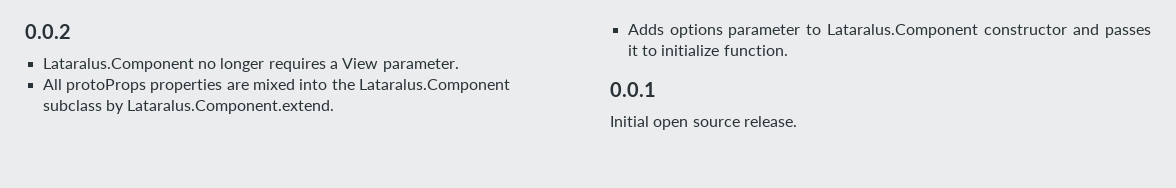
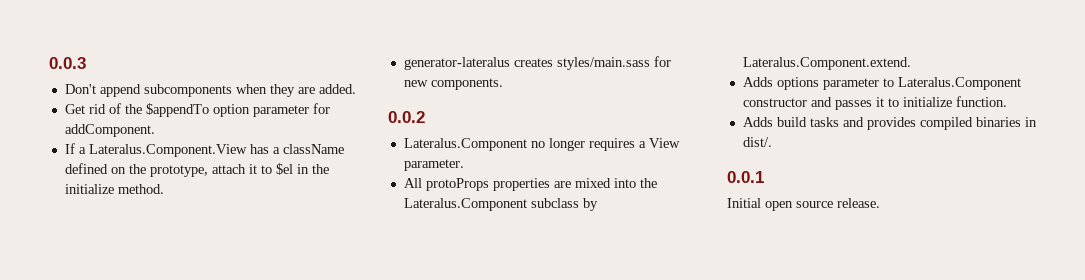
(25, 31) none -> [49,57,86,69] [64,84,356,97] [64,103,330,117] [64,124,155,137] [64,143,344,157] [64,163,329,177] [64,184,164,194] [403,56,671,70] [403,78,503,90] 0.0.3 // Don't append subcomponents when they are added. // Get rid of the $appendTo option parameter for addComponent. // If a Lateralus.Component.View has a className defined on the prototype, attach it to $el in the initialize method. // generator-lateralus creates styles/main.sass for new components. //
[42,58,194,72] Lataralus.Component -> [403,138,527,151] Lateralus.Component
[358,79,510,93] Lataralus.Component -> [403,198,527,211] Lateralus.Component
[127,100,335,114] Lataralus.Component.extend. -> [742,57,911,70] Lateralus.Component.extend.
[827,24,979,38] Lataralus.Component -> [897,77,1021,90] Lateralus.Component
(788, 50) none -> [742,117,1037,130] [742,137,772,147] // Adds build tasks and provides compiled binaries in dist/.

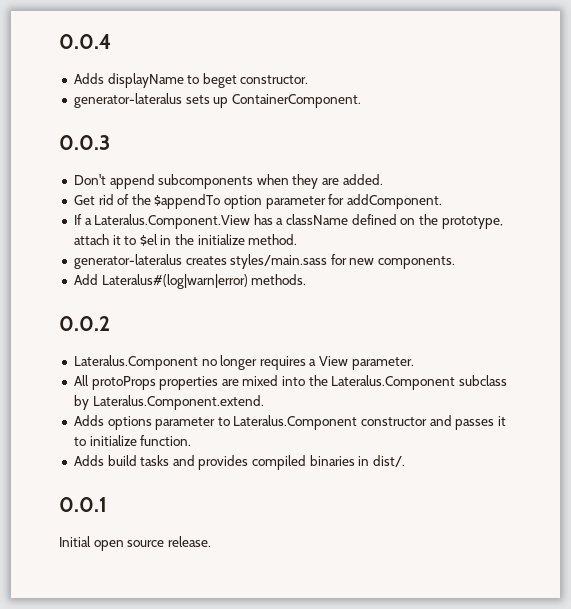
(49, 63) none -> [59,34,111,49] [73,73,309,88] [73,93,361,108] 0.0.4 // Adds displayName to beget constructor. // generator-lateralus sets up ContainerComponent. //
(503, 84) none -> [73,274,307,289] // Add Lateralus#(log|warn|error) methods.

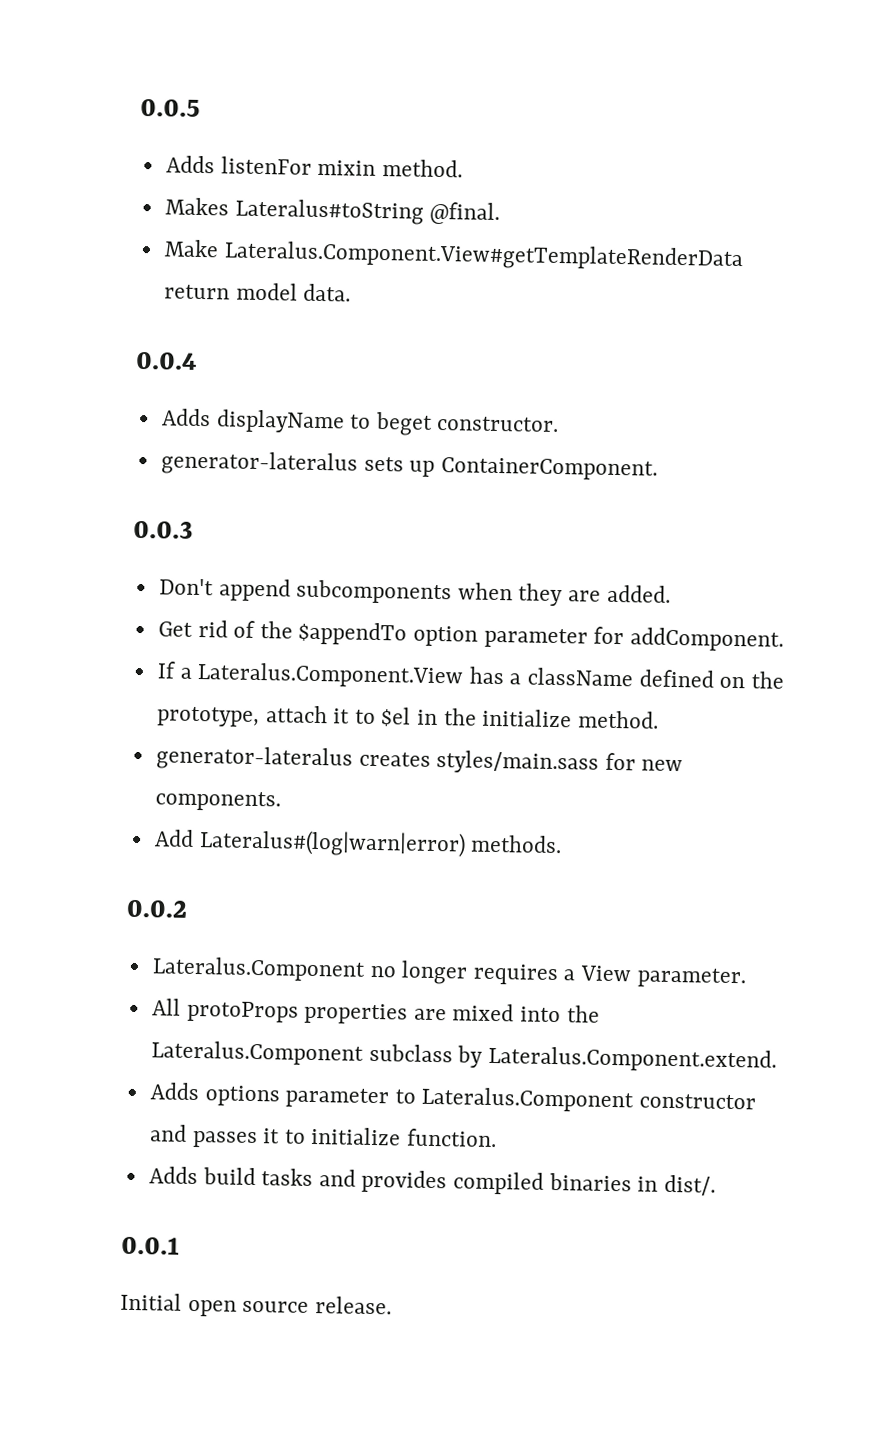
(59, 41) none -> [140,98,200,117] [165,155,463,178] [164,197,501,226] [163,239,744,273] [163,282,352,302] 0.0.5 // Adds listenFor mixin method. // Makes Lateralus#toString @final. // Make Lateralus.Component.View#getTemplateRenderData return model data. //

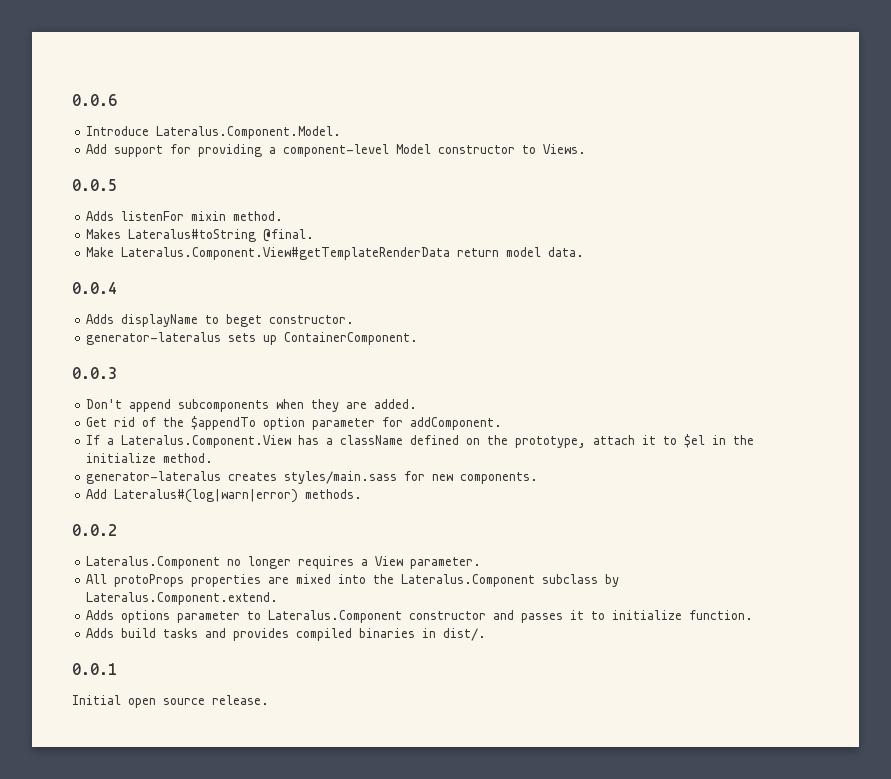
(140, 107) none -> [72,94,117,106] [86,126,342,139] [86,144,587,157] 0.0.6 // Introduce Lateralus.Component.Model. // Add support for providing a component-level Model constructor to Views. //

